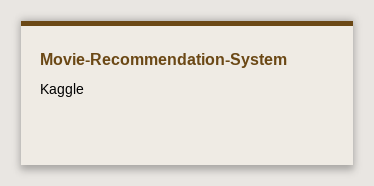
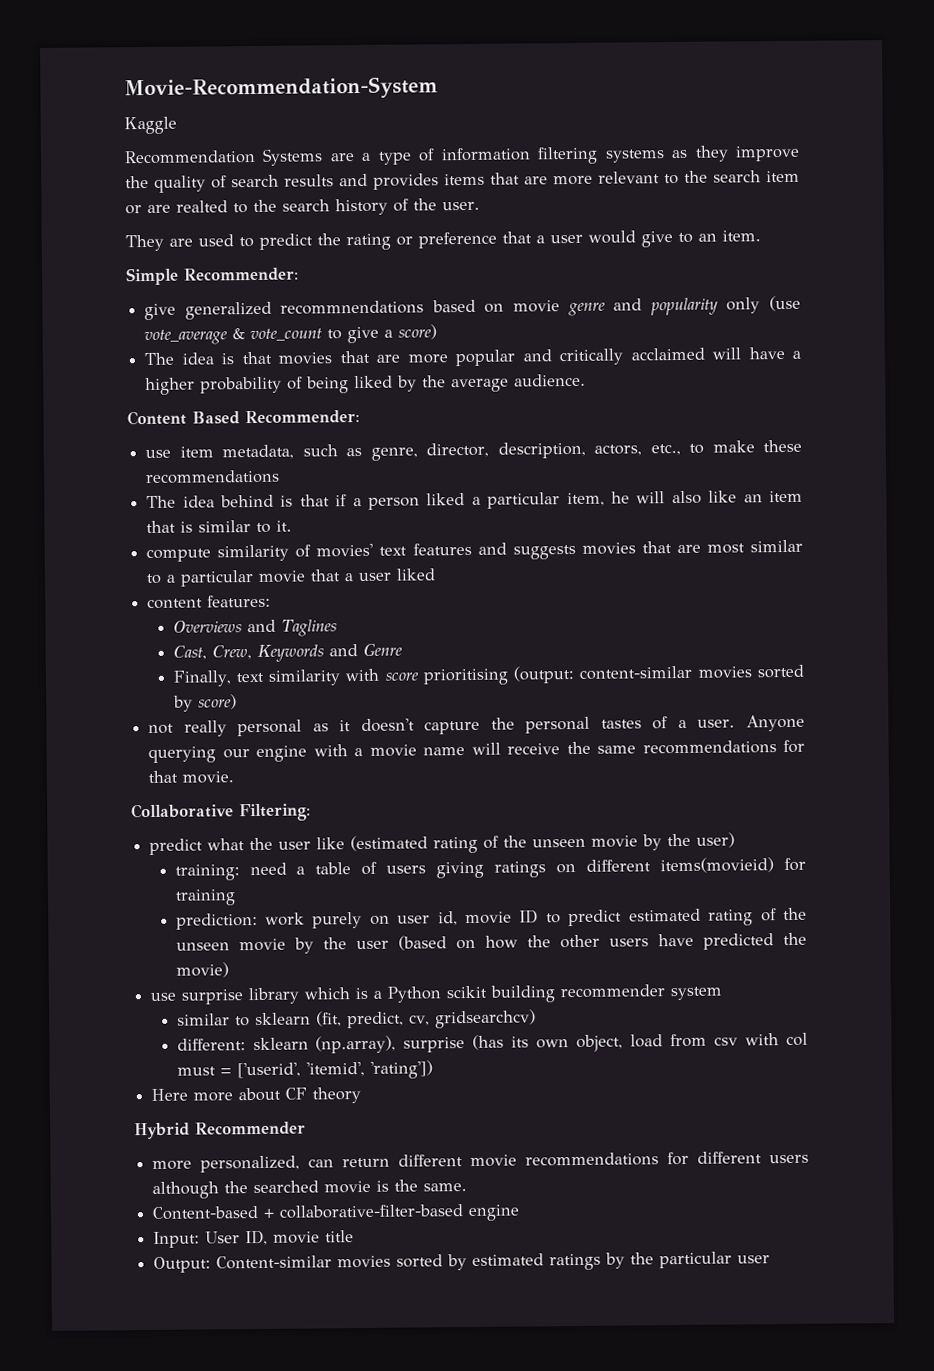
(84, 90) none -> [124,145,801,166] [125,170,800,193] [125,198,480,216] [125,230,761,252] [126,267,299,286] [144,295,801,321] [144,324,438,346] [144,346,802,367] [145,373,587,396] [127,410,360,426] [145,439,802,461] [145,469,281,485] [146,490,803,510] [146,520,293,534] [146,539,803,563] [146,568,437,587] [147,594,272,610] [172,619,337,637] [172,642,403,662] [172,664,804,687] [172,694,237,712] [148,714,806,737] [148,739,805,764] [148,770,235,784] [131,803,311,822] [149,832,736,855] [174,857,806,881] [174,889,236,906] [175,907,807,930] [175,932,808,954] [175,962,229,978] [150,984,723,1005] [176,1009,536,1029] [176,1032,809,1054] [176,1060,433,1079] [151,1087,362,1104] [134,1121,306,1140] [152,1151,810,1173] [152,1179,468,1199] [152,1204,521,1222] [153,1229,355,1248] [153,1251,771,1273] // Recommendation Systems are a type of information filtering systems as they improve the quality of search results and provides items that are more relevant to the search item or are realted to the search history of the user. // They are used to predict the rating or preference that a user would give to an item. // Simple Recommender: // give generalized recommnendations based on movie genre and popularity only (use vote_average & vote_count to give a score) // The idea is that movies that are more popular and critically acclaimed will have a higher probability of being liked by the average audience. // Content Based Recommender: // use item metadata, such as genre, director, description, actors, etc., to make these recommendations // The idea behind is that if a person liked a particular item, he will also like an item that is similar to it. // compute similarity of movies' text features and suggests movies that are most similar to a particular movie that a user liked // content features: // Overviews and Taglines // Cast, Crew, Keywords and Genre // Finally, text similarity with score prioritising (output: content-similar movies sorted by score) // not really personal as it doesn't capture the personal tastes of a user. Anyone querying our engine with a movie name will receive the same recommendations for that movie. // Collaborative Filtering: // predict what the user like (estimated rating of the unseen movie by the user) // training: need a table of users giving ratings on different items(movieid) for training // prediction: work purely on user id, movie ID to predict estimated rating of the unseen movie by the user (based on how the other users have predicted the movie) // use surprise library which is a Python scikit building recommender system // similar to sklearn (fit, predict, cv, gridsearchcv) // different: sklearn (np.array), surprise (has its own object, load from csv with col must = ['userid', 'itemid', 'rating']) // Here more about CF theory // Hybrid Recommender // more personalized, can return different movie recommendations for different users although the searched movie is the same. // Content-based + collaborative-filter-based engine // Input: User ID, movie title // Output: Content-similar movies sorted by estimated ratings by the particular user

